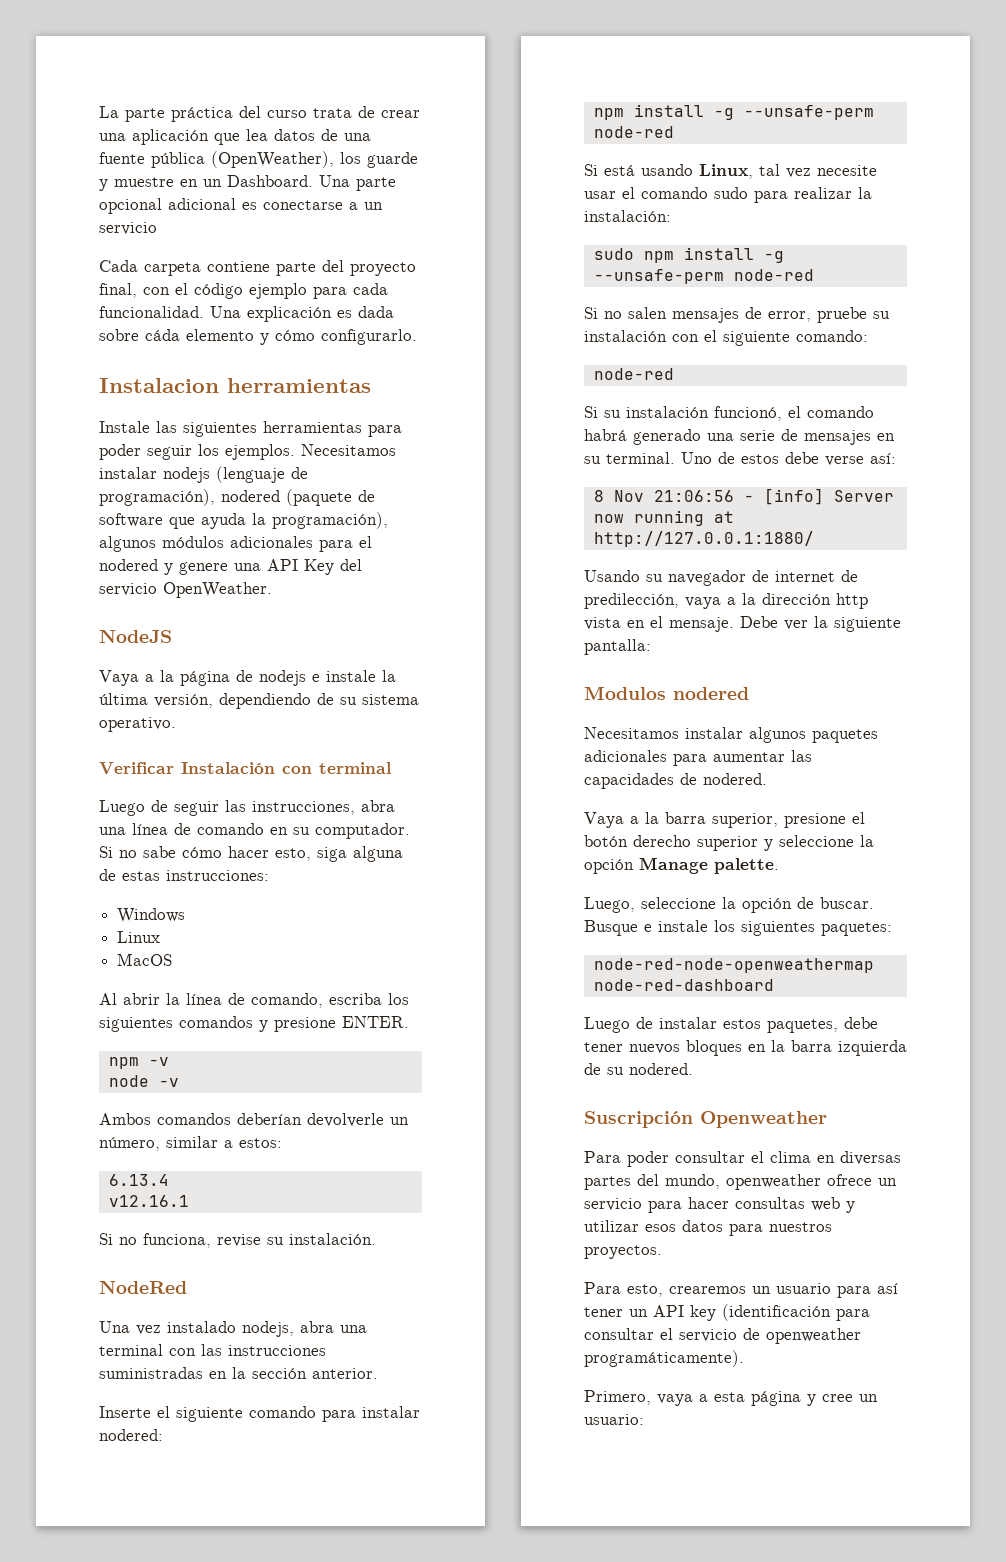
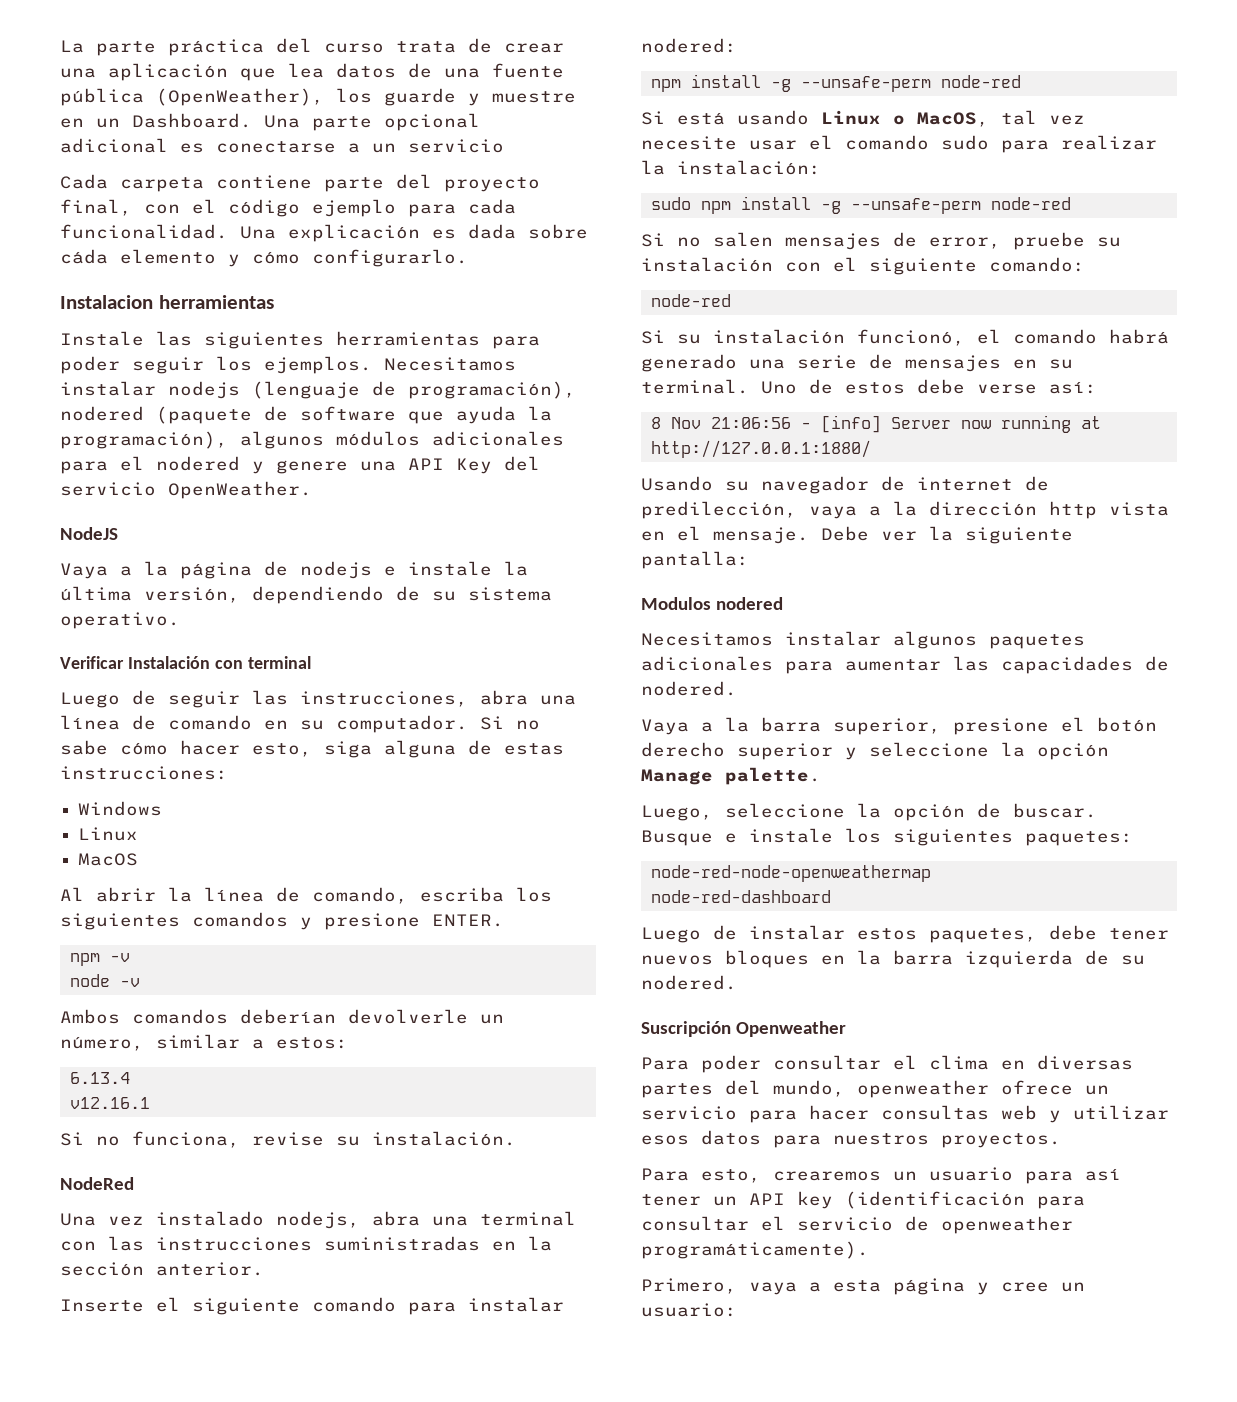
[699,164,753,179] Linux, -> [821,110,989,127] Linux o MacOS,

